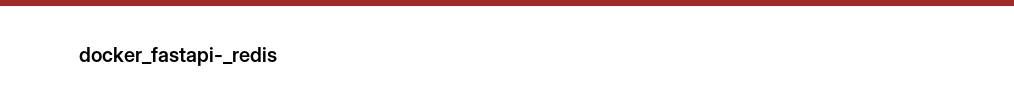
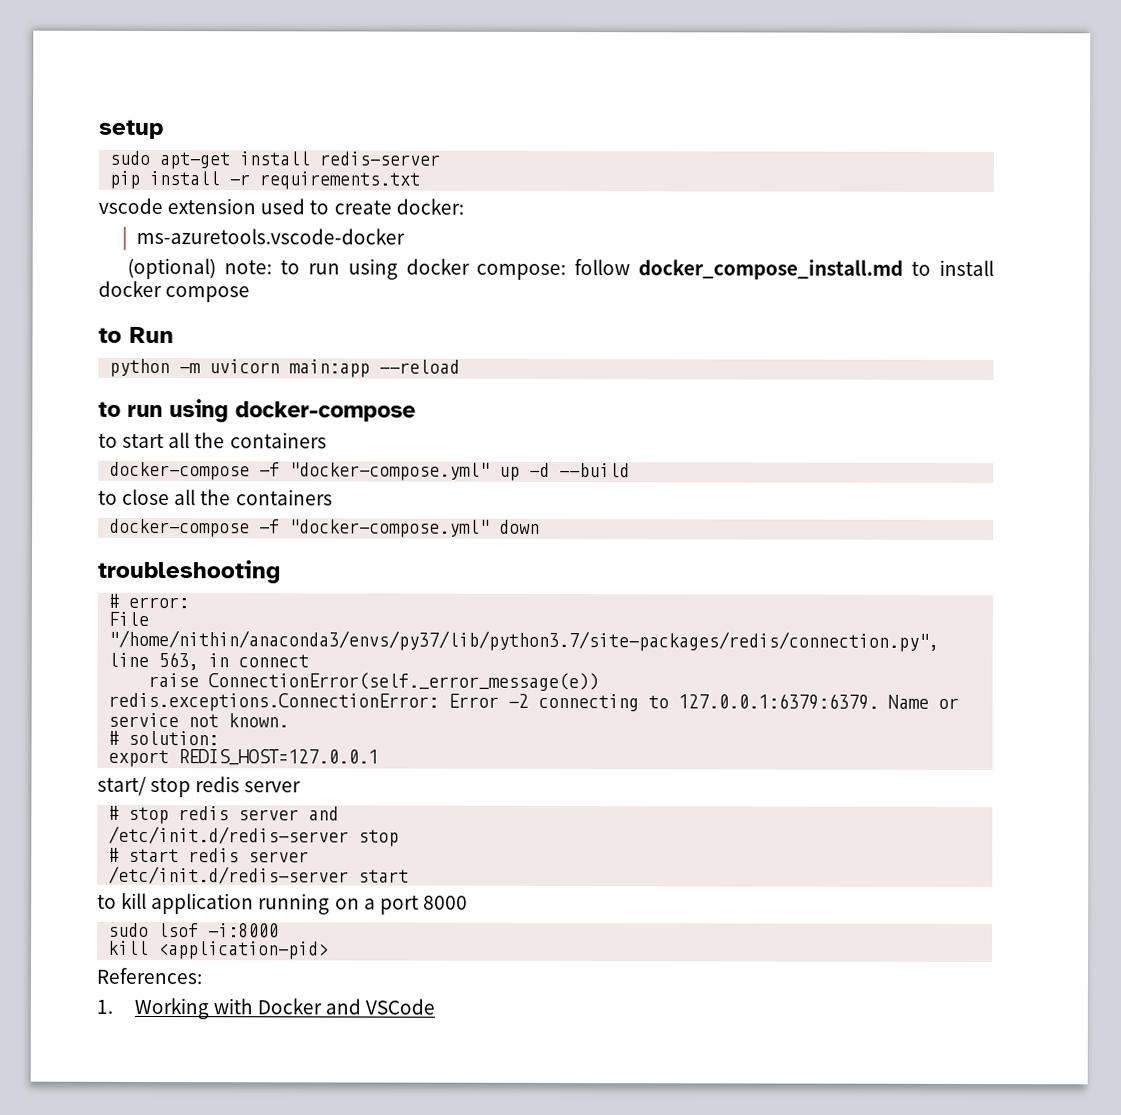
[79,47,277,66] docker_fastapi-_redis -> [99,119,164,140] [109,150,441,170] [109,170,421,190] [98,197,464,215] [135,227,405,245] [127,257,995,281] [98,280,251,303] [98,326,174,344] [109,358,461,378] [98,399,416,423] [98,432,327,449] [109,461,631,481] [98,488,333,506] [109,518,541,538] [97,559,280,584] [108,593,190,609] [108,611,150,626] [108,629,940,652] [108,652,310,671] [148,672,600,692] [108,692,960,712] [108,712,290,728] [108,730,220,746] [108,749,380,768] [97,776,302,798] [108,805,340,825] [108,825,400,847] [108,847,310,863] [108,865,410,885] [97,892,468,915] [108,922,280,938] [108,940,330,960] [96,967,202,985] [96,997,436,1020] setup // sudo apt-get install redis-server // pip install -r requirements.txt // vscode extension used to create docker: // ms-azuretools.vscode-docker // (optional) note: to run using docker compose: follow docker_compose_install.md to install docker compose // to Run // python -m uvicorn main:app --reload // to run using docker-compose // to start all the containers // docker-compose -f "docker-compose.yml" up -d --build // to close all the containers // docker-compose -f "docker-compose.yml" down // troubleshooting // # error: // File "/home/nithin/anaconda3/envs/py37/lib/python3.7/site-packages/redis/connection.py", line 563, in connect // raise ConnectionError(self._error_message(e)) // redis.exceptions.ConnectionError: Error -2 connecting to 127.0.0.1:6379:6379. Name or service not known. // # solution: // export REDIS_HOST=127.0.0.1 // start/ stop redis server // # stop redis server and // /etc/init.d/redis-server stop // # start redis server // /etc/init.d/redis-server start // to kill application running on a port 8000 // sudo lsof -i:8000 // kill <application-pid> // References: // 1. Working with Docker and VSCode

